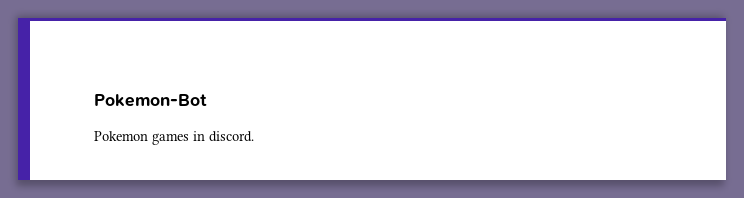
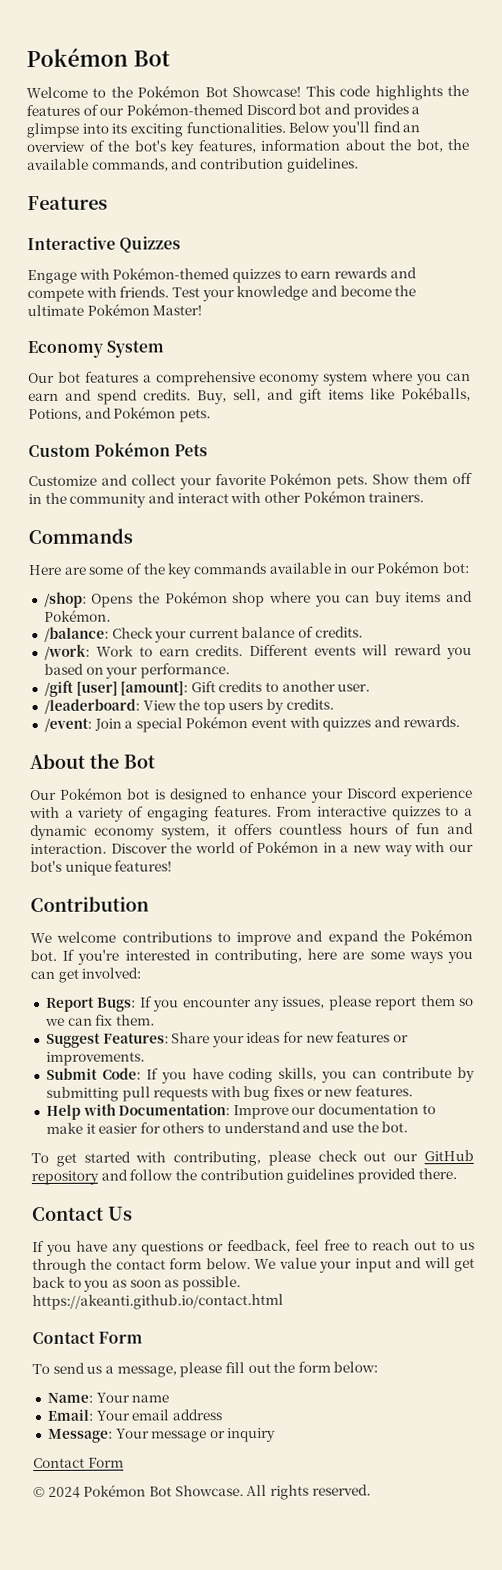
[94,94,207,107] [94,131,254,145] Pokemon-Bot // Pokemon games in discord. -> [26,47,171,68] [26,84,470,101] [26,103,421,119] [26,121,421,139] [26,138,470,156] [27,157,359,173] [27,195,108,211] [27,236,182,253] [27,267,417,285] [27,285,417,303] [27,303,203,317] [27,340,165,359] [28,370,472,387] [28,386,471,405] [28,406,211,423] [28,442,209,458] [28,472,474,490] [28,490,425,508] [28,528,133,545] [28,561,471,579] [43,590,474,608] [43,609,111,622] [43,626,363,643] [43,644,473,660] [43,663,230,679] [43,680,371,697] [43,698,334,715] [43,716,460,733] [29,753,155,770] [30,787,474,804] [29,805,473,822] [30,822,474,841] [30,840,474,857] [30,860,173,876] [30,896,149,913] [30,928,473,947] [30,948,473,965] [30,967,142,983] [44,995,475,1012] [44,1014,155,1026] [45,1031,410,1048] [45,1051,145,1066] [45,1066,475,1084] [45,1085,414,1102] [45,1103,436,1120] [45,1121,409,1134] [31,1149,474,1167] [31,1168,457,1186] [31,1206,133,1222] [32,1239,475,1256] [32,1257,475,1275] [32,1276,241,1292] [32,1293,284,1311] [32,1331,144,1345] [32,1361,379,1378] [46,1392,170,1403] [46,1409,222,1421] [47,1427,277,1443] [33,1457,124,1469] [33,1484,371,1500] Pokémon Bot // Welcome to the Pokémon Bot Showcase! This code highlights the features of our Pokémon-themed Discord bot and provides a glimpse into its exciting functionalities. Below you'll find an overview of the bot's key features, information about the bot, the available commands, and contribution guidelines. // Features // Interactive Quizzes // Engage with Pokémon-themed quizzes to earn rewards and compete with friends. Test your knowledge and become the ultimate Pokémon Master! // Economy System // Our bot features a comprehensive economy system where you can earn and spend credits. Buy, sell, and gift items like Pokéballs, Potions, and Pokémon pets. // Custom Pokémon Pets // Customize and collect your favorite Pokémon pets. Show them off in the community and interact with other Pokémon trainers. // Commands // Here are some of the key commands available in our Pokémon bot: // /shop: Opens the Pokémon shop where you can buy items and Pokémon. // /balance: Check your current balance of credits. // /work: Work to earn credits. Different events will reward you based on your performance. // /gift [user] [amount]: Gift credits to another user. // /leaderboard: View the top users by credits. // /event: Join a special Pokémon event with quizzes and rewards. // About the Bot // Our Pokémon bot is designed to enhance your Discord experience with a variety of engaging features. From interactive quizzes to a dynamic economy system, it offers countless hours of fun and interaction. Discover the world of Pokémon in a new way with our bot's unique features! // Contribution // We welcome contributions to improve and expand the Pokémon bot. If you're interested in contributing, here are some ways you can get involved: // Report Bugs: If you encounter any issues, please report them so we can fix them. // Suggest Features: Share your ideas for new features or improvements. // Submit Code: If you have coding skills, you can contribute by submitting pull requests with bug fixes or new features. // Help with Documentation: Improve our documentation to make it easier for others to understand and use the bot. // To get started with contributing, please check out our GitHub repository and follow the contribution guidelines provided there. // Contact Us // If you have any questions or feedback, feel free to reach out to us through the contact form below. We value your input and will get back to you as soon as possible. https://akeanti.github.io/contact.html // Contact Form // To send us a message, please fill out the form below: // Name: Your name // Email: Your email address // Message: Your message or inquiry // Contact Form // © 2024 Pokémon Bot Showcase. All rights reserved.

